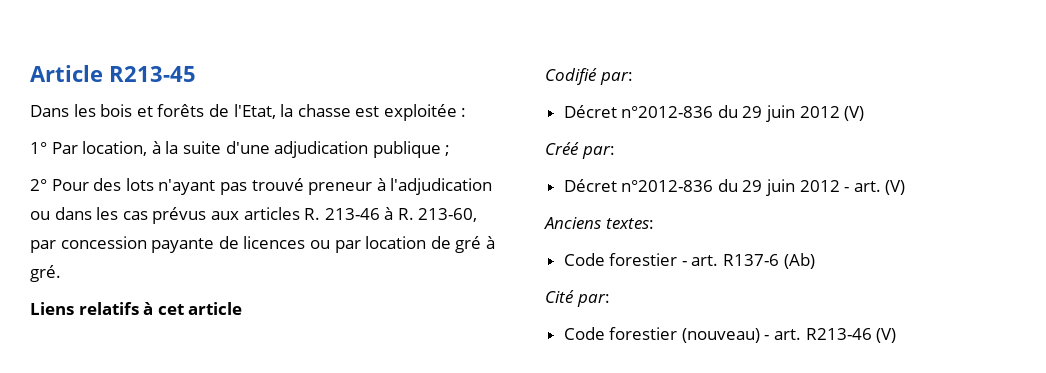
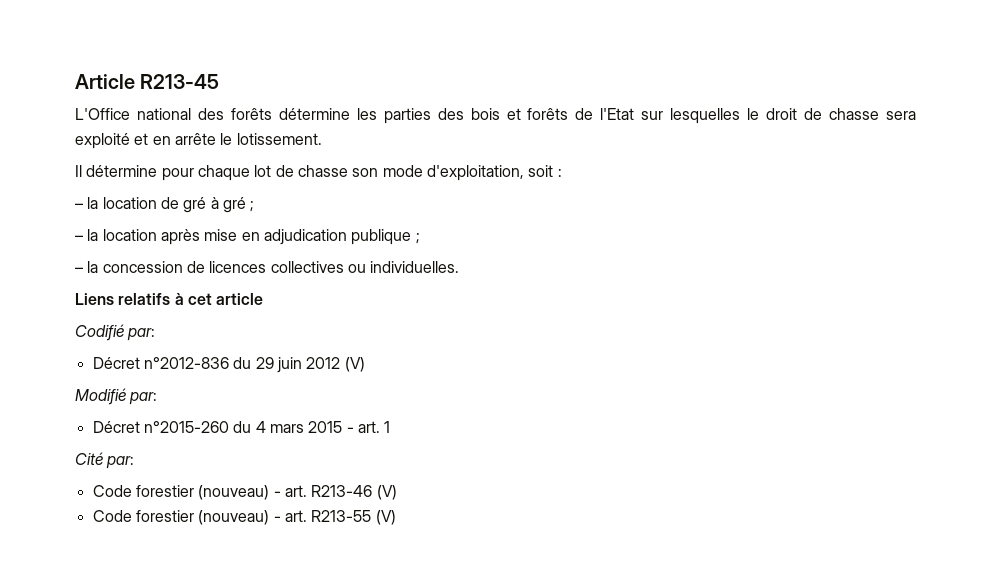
[30,104,467,121] [30,141,451,158] [30,178,493,195] [30,207,478,224] [30,236,495,253] [30,265,61,282] Dans les bois et forêts de l'Etat, la chasse est exploitée : // 1° Par location, à la suite d'une adjudication publique ; // 2° Pour des lots n'ayant pas trouvé preneur à l'adjudication ou dans les cas prévus aux articles R. 213-46 à R. 213-60, par concession payante de licences ou par location de gré à gré. -> [75,108,916,124] [75,133,322,149] [75,165,562,181] [75,197,255,213] [75,229,420,245] [75,261,460,273] L'Office national des forêts détermine les parties des bois et forêts de l'Etat sur lesquelles le droit de chasse sera exploité et en arrête le lotissement. // Il détermine pour chaque lot de chasse son mode d'exploitation, soit : // – la location de gré à gré ; // – la location après mise en adjudication publique ; // – la concession de licences collectives ou individuelles.
[545,142,615,159] [563,179,906,196] [544,217,654,229] [563,253,815,269] Créé par: // Décret n°2012-836 du 29 juin 2012 - art. (V) // Anciens textes: // Code forestier - art. R137-6 (Ab) -> [75,388,158,405] [92,421,391,433] Modifié par: // Décret n°2015-260 du 4 mars 2015 - art. 1
(897, 335) none -> [92,510,396,525] // Code forestier (nouveau) - art. R213-55 (V)

